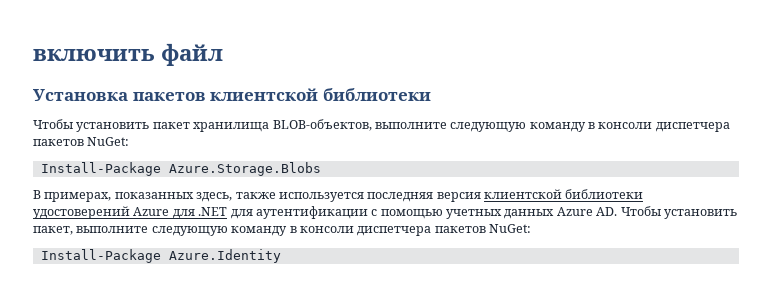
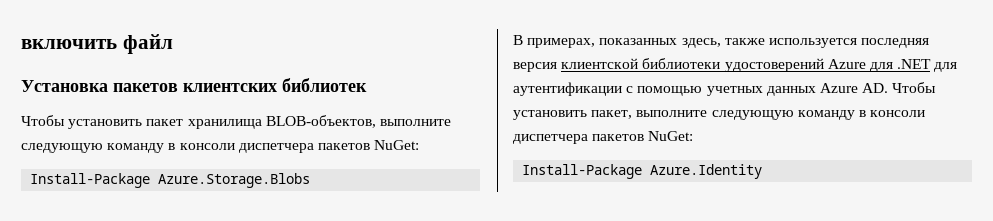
[210,88,431,101] клиентской библиотеки -> [183,78,367,92] клиентских библиотек

